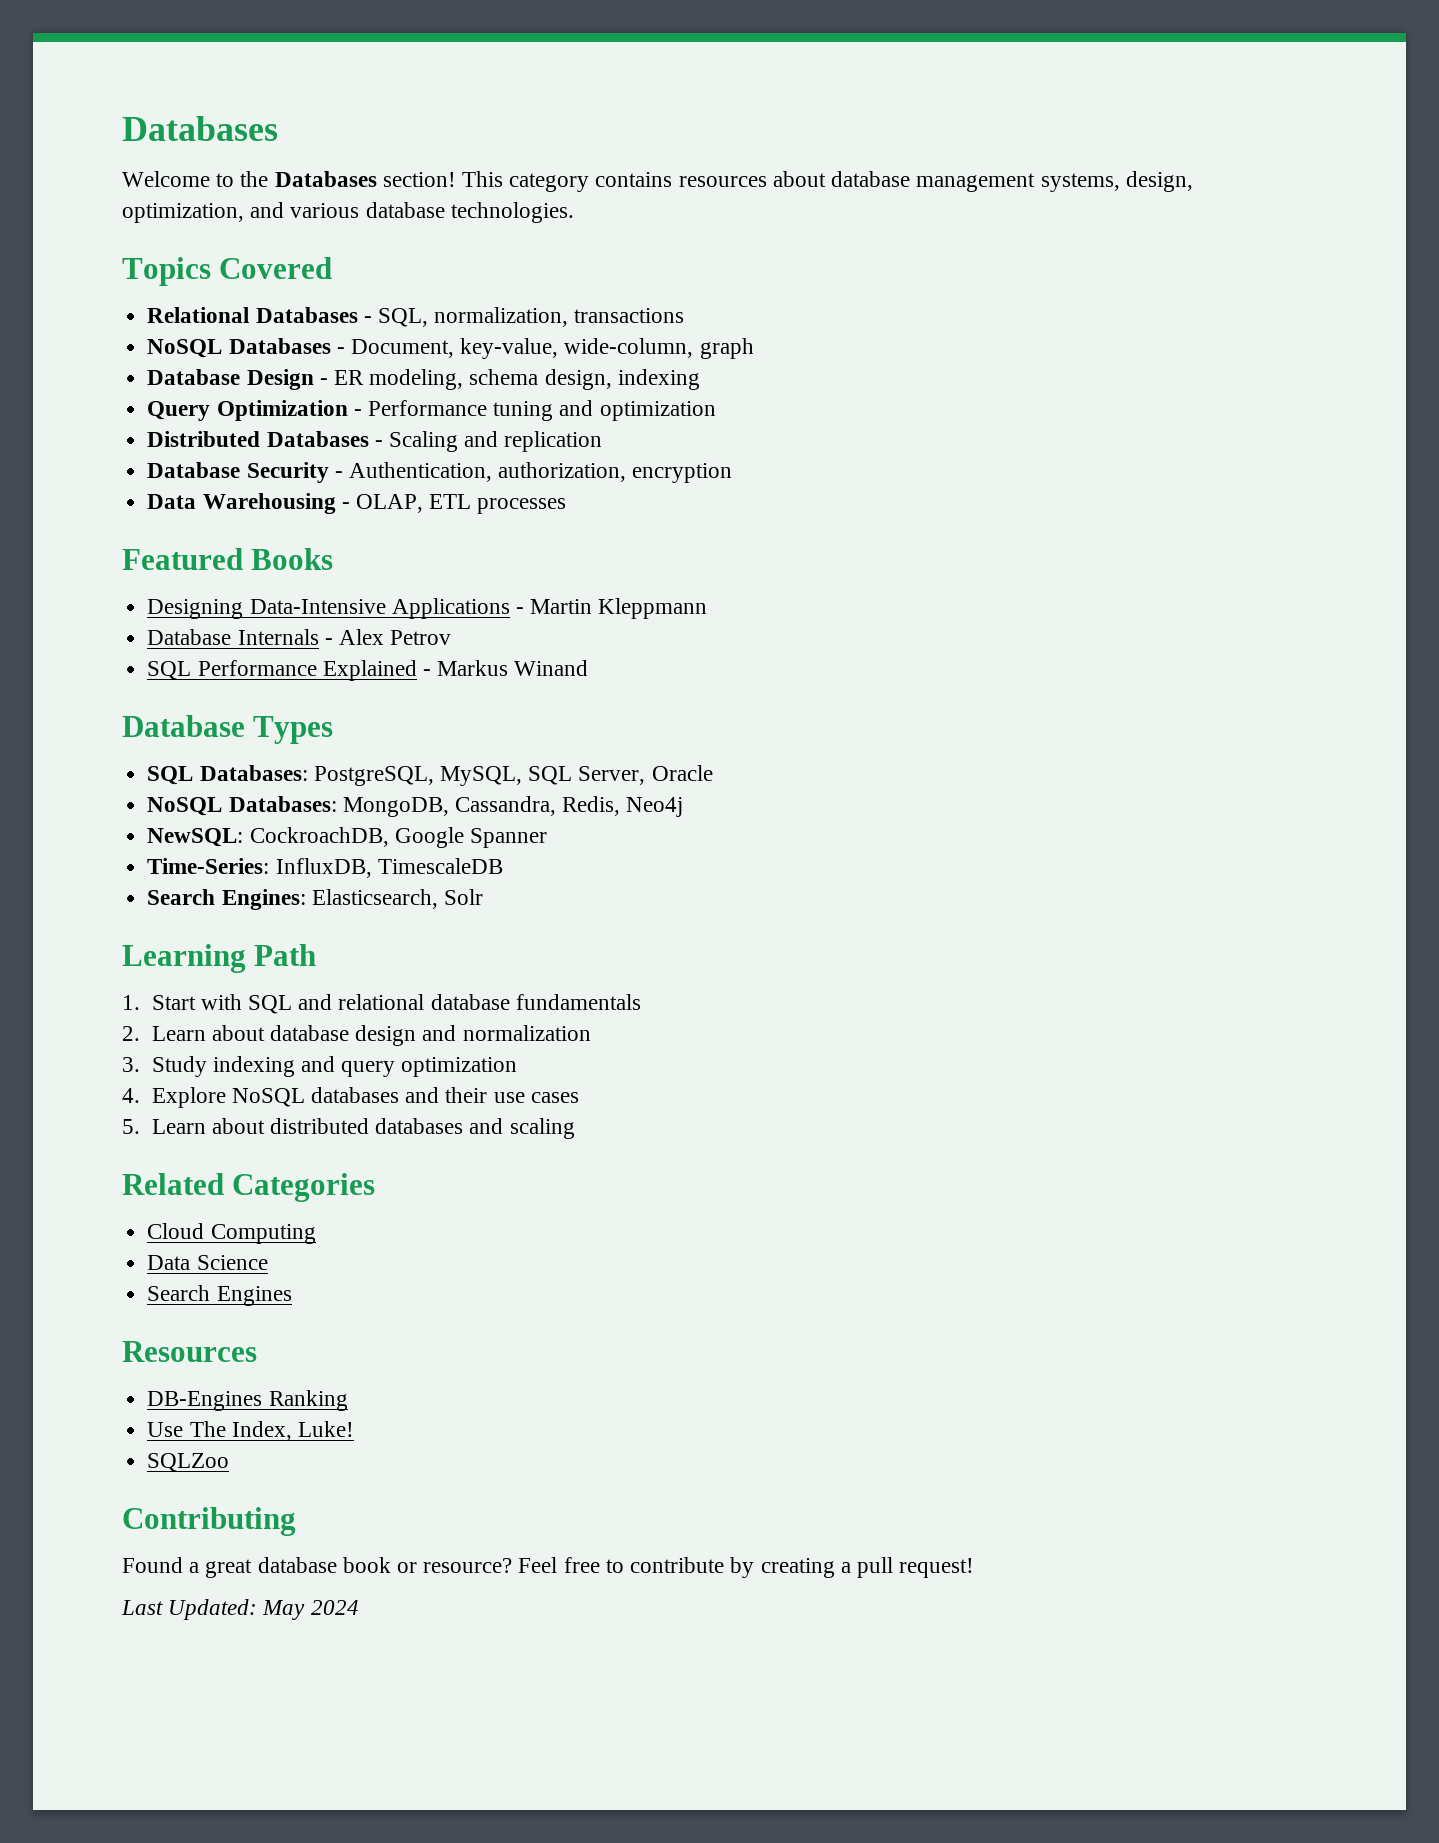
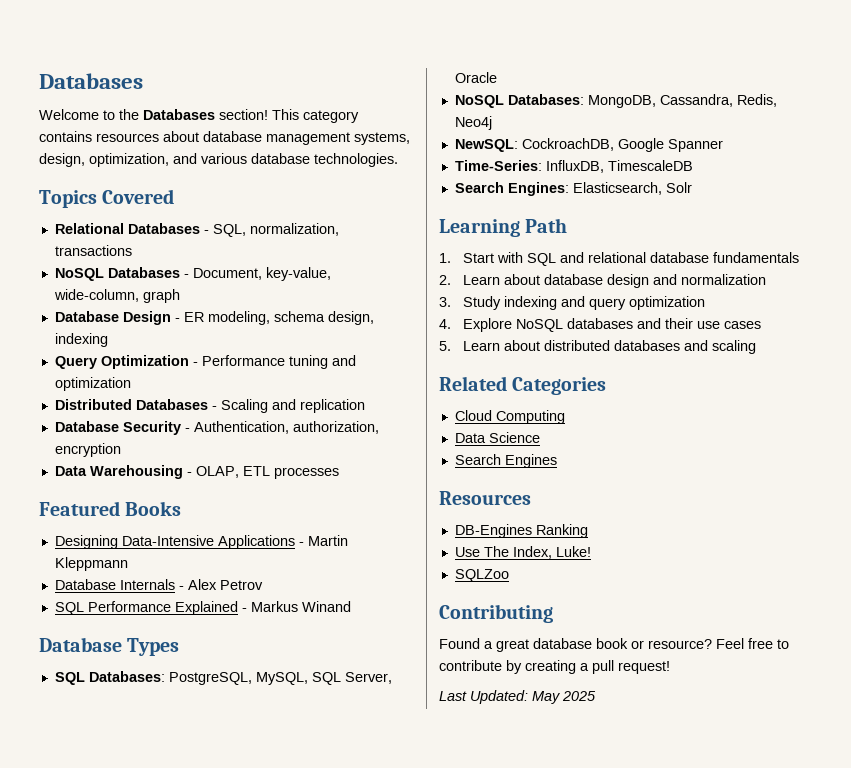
[310,1600,359,1615] 2024 -> [562,691,596,701] 2025

